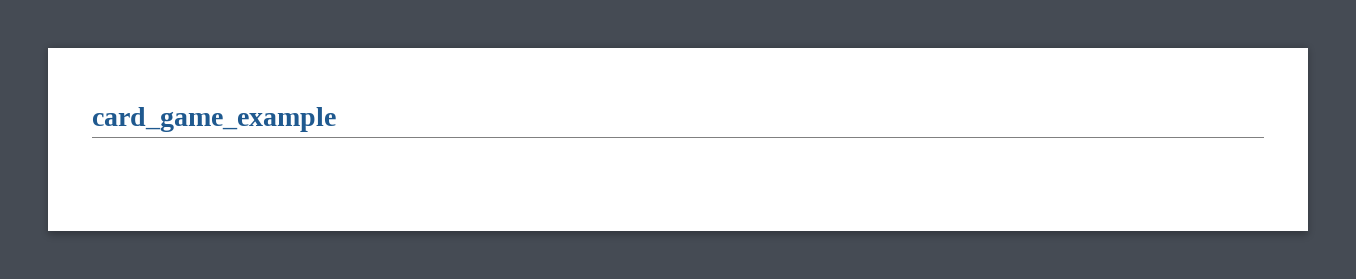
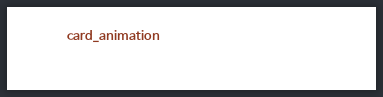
[92,107,336,132] card_game_example -> [67,30,160,43] card_animation

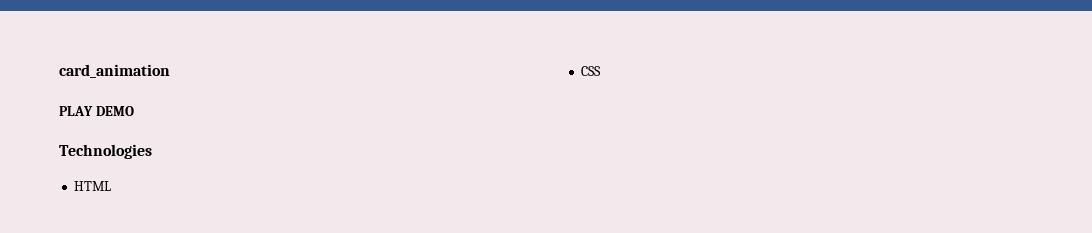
(160, 36) none -> [59,106,134,116] [59,144,152,159] [74,181,112,191] [581,66,602,76] // PLAY DEMO // Technologies // HTML // CSS

